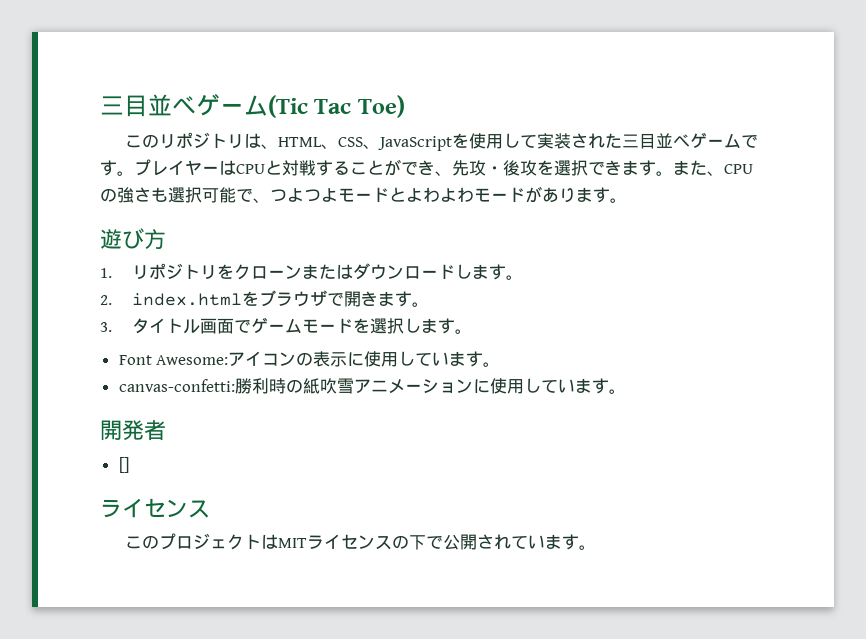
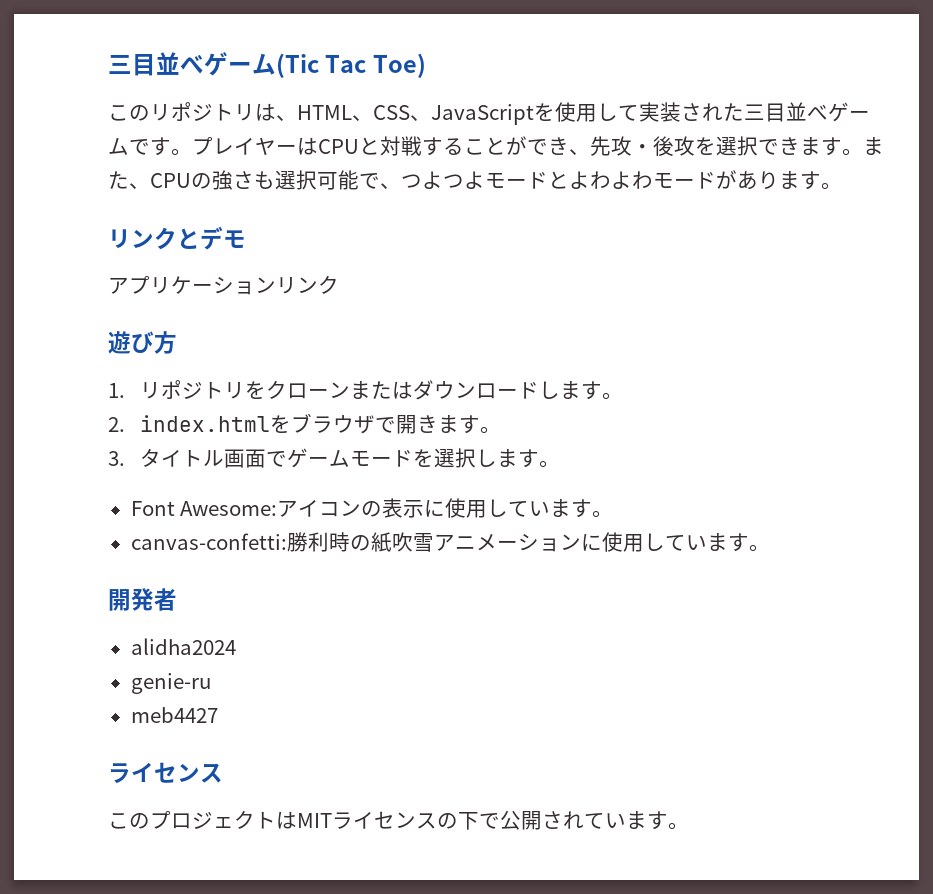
(627, 200) none -> [108,226,246,250] [108,275,339,295] // リンクとデモ // アプリケーションリンク
[118,457,129,473] [] -> [130,638,236,655] [130,673,211,694] [130,707,218,723] alidha2024 // genie-ru // meb4427

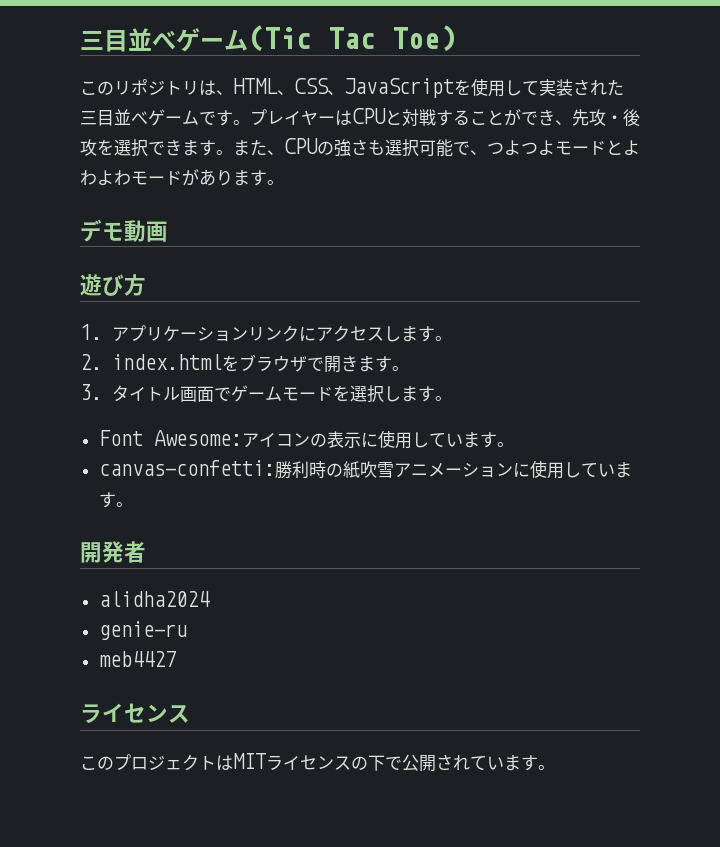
[108,227,200,250] リンクと -> (284, 182) none
(246, 239) // -> [124,220,168,242] [80,274,146,296] [80,324,102,340] 動画 // 遊び方 // 1.
[108,331,177,354] [108,380,539,400] // 遊び方 // 1.リポジトリをクローンまたはダウンロード -> [298,325,384,342] にアクセス

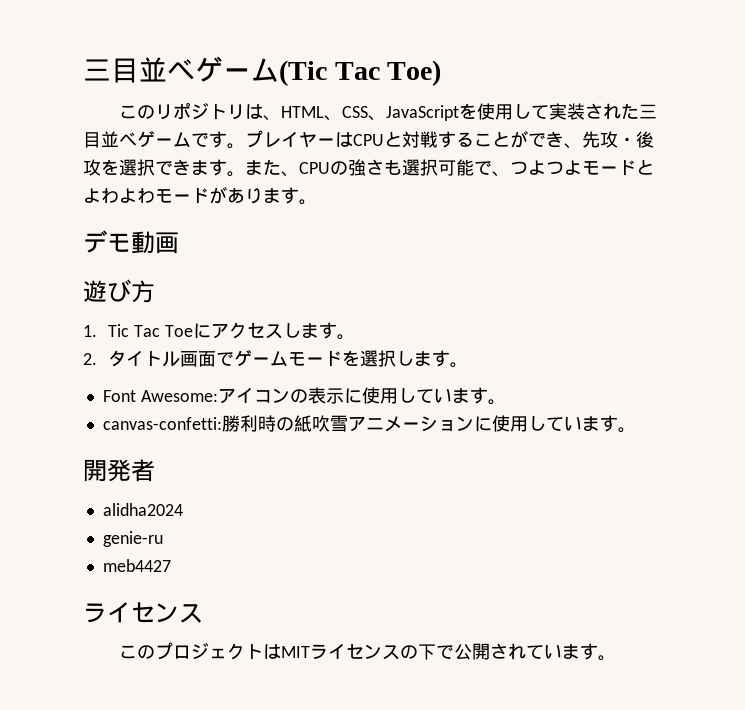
[111,325,299,342] アプリケーションリンク -> [108,324,193,337] Tic Tac Toe
[111,354,409,373] [80,384,102,400] index.htmlをブラウザで開きます。 // 3. -> (97, 359) none

